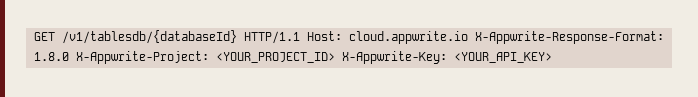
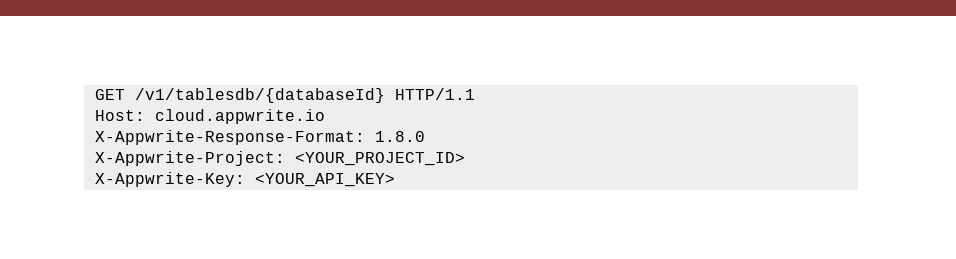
(300, 37) none -> (476, 94) //
(468, 37) none -> (326, 116) //
(69, 56) none -> (426, 136) //
(335, 57) none -> (466, 159) //

